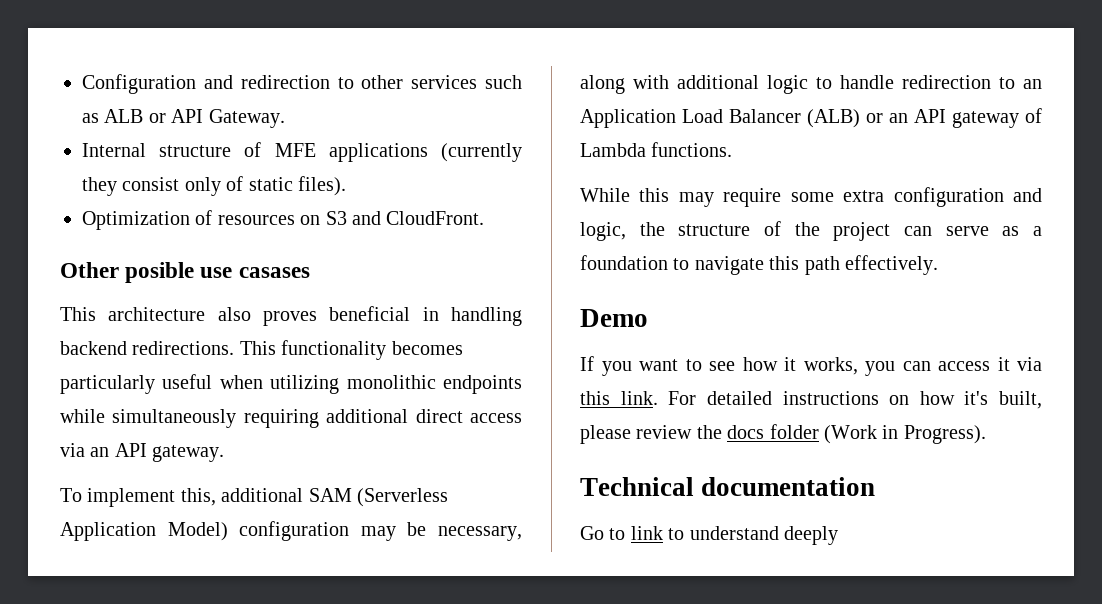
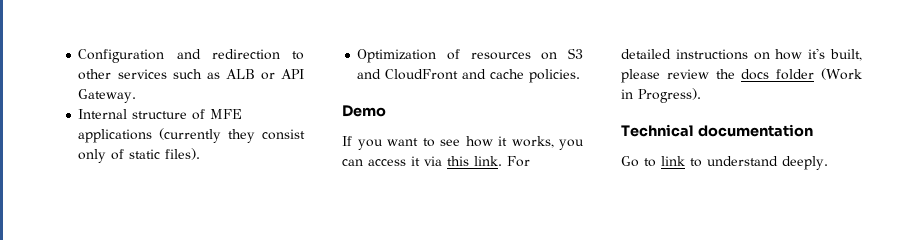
[386,211,485,225] [60,262,310,283] [60,306,522,326] [60,340,463,360] [60,374,522,394] [60,409,522,428] [60,443,225,462] [60,488,448,507] [60,521,522,541] [580,75,1042,94] [580,108,1042,128] [580,142,733,157] [580,187,1042,207] [580,221,1042,241] [580,255,938,275] CloudFront. // Other posible use casases // This architecture also proves beneficial in handling backend redirections. This functionality becomes particularly useful when utilizing monolithic endpoints while simultaneously requiring additional direct access via an API gateway. // To implement this, additional SAM (Serverless Application Model) configuration may be necessary, along with additional logic to handle redirection to an Application Load Balancer (ALB) or an API gateway of Lambda functions. // While this may require some extra configuration and logic, the structure of the project can serve as a foundation to navigate this path effectively. -> [385,69,581,83] CloudFront and cache policies.
[784,526,838,545] deeply -> [782,156,828,170] deeply.

